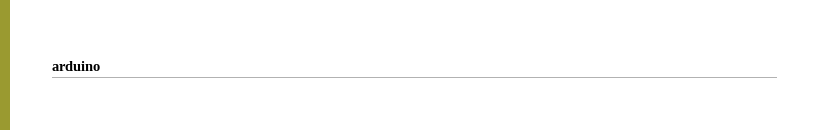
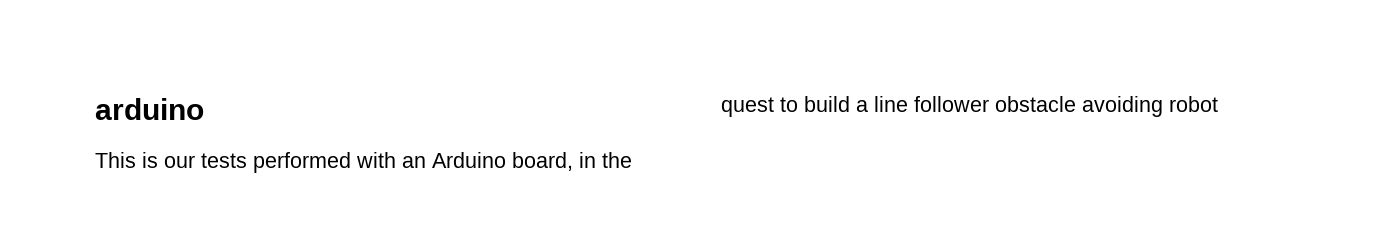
(100, 66) none -> [95,152,632,173] [721,96,1218,117] // This is our tests performed with an Arduino board, in the quest to build a line follower obstacle avoiding robot

